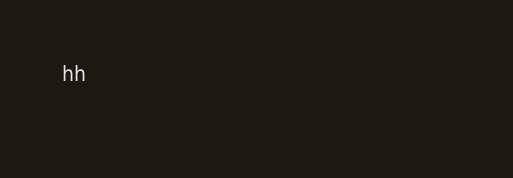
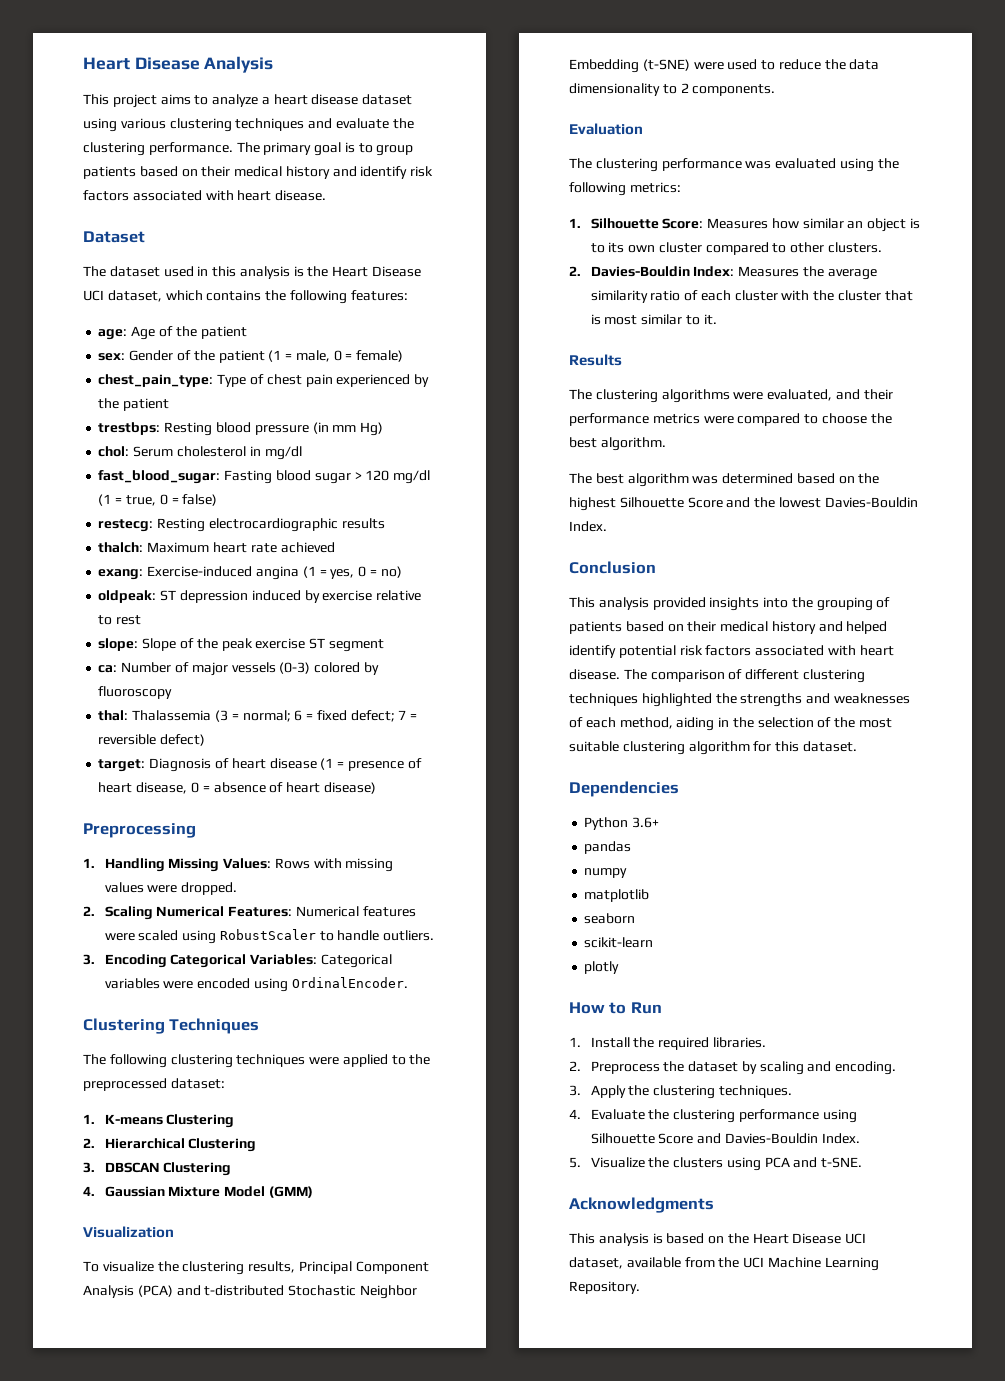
[62,65,86,81] hh -> [83,56,274,73] [83,94,413,108] [83,118,414,132] [83,142,414,156] [83,166,434,179] [83,190,327,201] [83,231,145,243] [83,266,422,279] [83,290,408,304] [98,326,247,340] [98,350,404,363] [98,374,430,387] [98,398,170,411] [98,422,384,436] [98,446,302,460] [98,470,431,484] [98,494,218,506] [98,518,385,532] [98,542,335,553] [98,566,402,580] [98,590,422,603] [98,615,142,625] [98,638,384,652] [98,662,379,676] [98,686,173,699] [98,710,418,722] [98,734,206,746] [98,758,422,772] [98,782,376,794] [83,823,196,838] [83,858,394,872] [104,882,238,895] [83,906,416,920] [104,929,435,944] [83,954,392,968] [104,977,408,992] [83,1018,260,1034] [83,1054,431,1068] [83,1078,225,1091] [83,1114,235,1128] [83,1138,257,1152] [83,1162,232,1176] [83,1186,313,1198] [83,1226,174,1238] [83,1261,429,1275] [83,1285,417,1299] [569,59,880,73] [569,83,776,96] [569,123,643,135] [569,158,899,172] [569,182,681,196] [569,218,920,232] [590,242,882,255] [569,266,877,280] [590,290,913,303] [590,314,717,325] [569,354,622,366] [569,389,893,403] [569,413,892,426] [569,437,666,451] [569,473,880,487] [569,497,918,511] [569,521,607,532] [569,561,656,574] [569,597,891,611] [569,621,888,634] [569,645,894,658] [569,669,865,683] [569,693,910,707] [569,717,893,731] [569,741,857,755] [569,781,679,797] [584,817,660,830] [584,841,632,854] [584,868,628,878] [584,889,650,902] [584,913,636,924] [584,937,654,948] [584,961,620,974] [569,1002,662,1014] [569,1037,766,1050] [569,1061,897,1075] [569,1085,792,1099] [569,1109,857,1123] [590,1133,860,1144] [569,1157,863,1171] [569,1197,714,1213] [569,1233,867,1246] [569,1257,879,1271] [569,1281,640,1294] Heart Disease Analysis // This project aims to analyze a heart disease dataset using various clustering techniques and evaluate the clustering performance. The primary goal is to group patients based on their medical history and identify risk factors associated with heart disease. // Dataset // The dataset used in this analysis is the Heart Disease UCI dataset, which contains the following features: // age: Age of the patient // sex: Gender of the patient (1 = male, 0 = female) // chest_pain_type: Type of chest pain experienced by the patient // trestbps: Resting blood pressure (in mm Hg) // chol: Serum cholesterol in mg/dl // fast_blood_sugar: Fasting blood sugar > 120 mg/dl (1 = true, 0 = false) // restecg: Resting electrocardiographic results // thalch: Maximum heart rate achieved // exang: Exercise-induced angina (1 = yes, 0 = no) // oldpeak: ST depression induced by exercise relative to rest // slope: Slope of the peak exercise ST segment // ca: Number of major vessels (0-3) colored by fluoroscopy // thal: Thalassemia (3 = normal; 6 = fixed defect; 7 = reversible defect) // target: Diagnosis of heart disease (1 = presence of heart disease, 0 = absence of heart disease) // Preprocessing // 1. Handling Missing Values: Rows with missing values were dropped. // 2. Scaling Numerical Features: Numerical features were scaled using RobustScaler to handle outliers. // 3. Encoding Categorical Variables: Categorical variables were encoded using OrdinalEncoder. // Clustering Techniques // The following clustering techniques were applied to the preprocessed dataset: // 1. K-means Clustering // 2. Hierarchical Clustering // 3. DBSCAN Clustering // 4. Gaussian Mixture Model (GMM) // Visualization // To visualize the clustering results, Principal Component Analysis (PCA) and t-distributed Stochastic Neighbor Embedding (t-SNE) were used to reduce the data dimensionality to 2 components. // Evaluation // The clustering performance was evaluated using the following metrics: // 1. Silhouette Score: Measures how similar an object is to its own cluster compared to other clusters. // 2. Davies-Bouldin Index: Measures the average similarity ratio of each cluster with the cluster that is most similar to it. // Results // The clustering algorithms were evaluated, and their performance metrics were compared to choose the best algorithm. // The best algorithm was determined based on the highest Silhouette Score and the lowest Davies-Bouldin Index. // Conclusion // This analysis provided insights into the grouping of patients based on their medical history and helped identify potential risk factors associated with heart disease. The comparison of different clustering techniques highlighted the strengths and weaknesses of each method, aiding in the selection of the most suitable clustering algorithm for this dataset. // Dependencies // Python 3.6+ // pandas // numpy // matplotlib // seaborn // scikit-learn // plotly // How to Run // 1. Install the required libraries. // 2. Preprocess the dataset by scaling and encoding. // 3. Apply the clustering techniques. // 4. Evaluate the clustering performance using Silhouette Score and Davies-Bouldin Index. // 5. Visualize the clusters using PCA and t-SNE. // Acknowledgments // This analysis is based on the Heart Disease UCI dataset, available from the UCI Machine Learning Repository.

